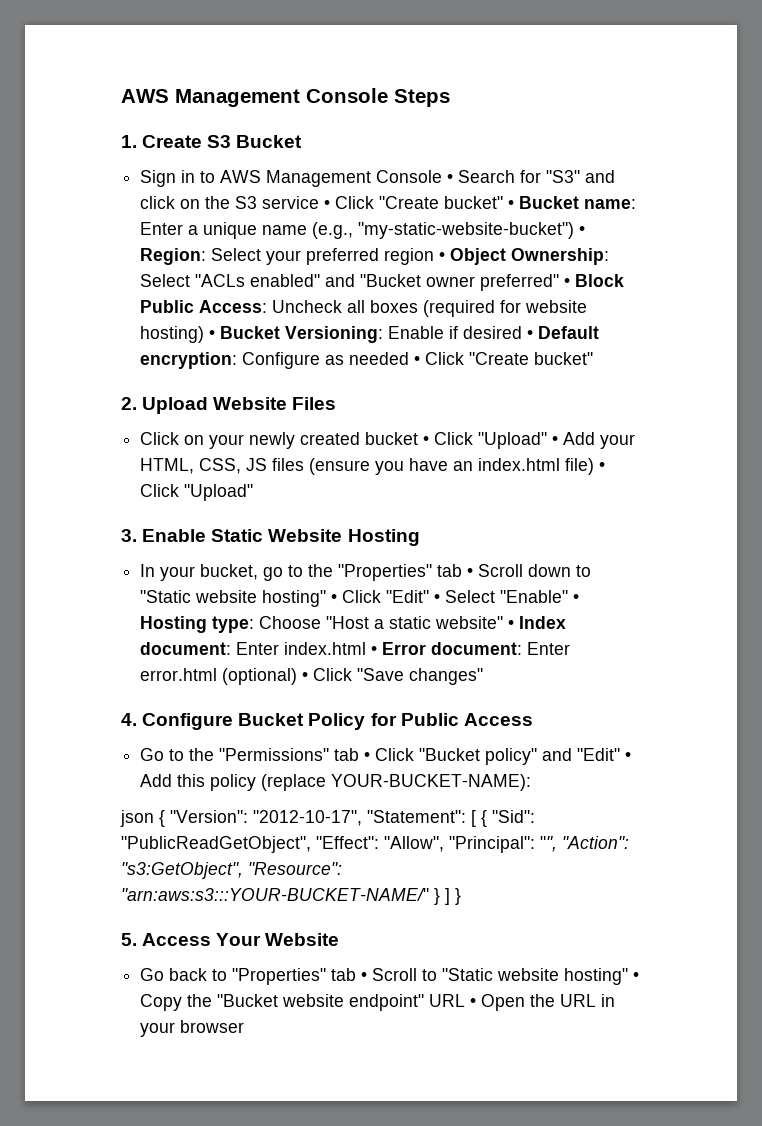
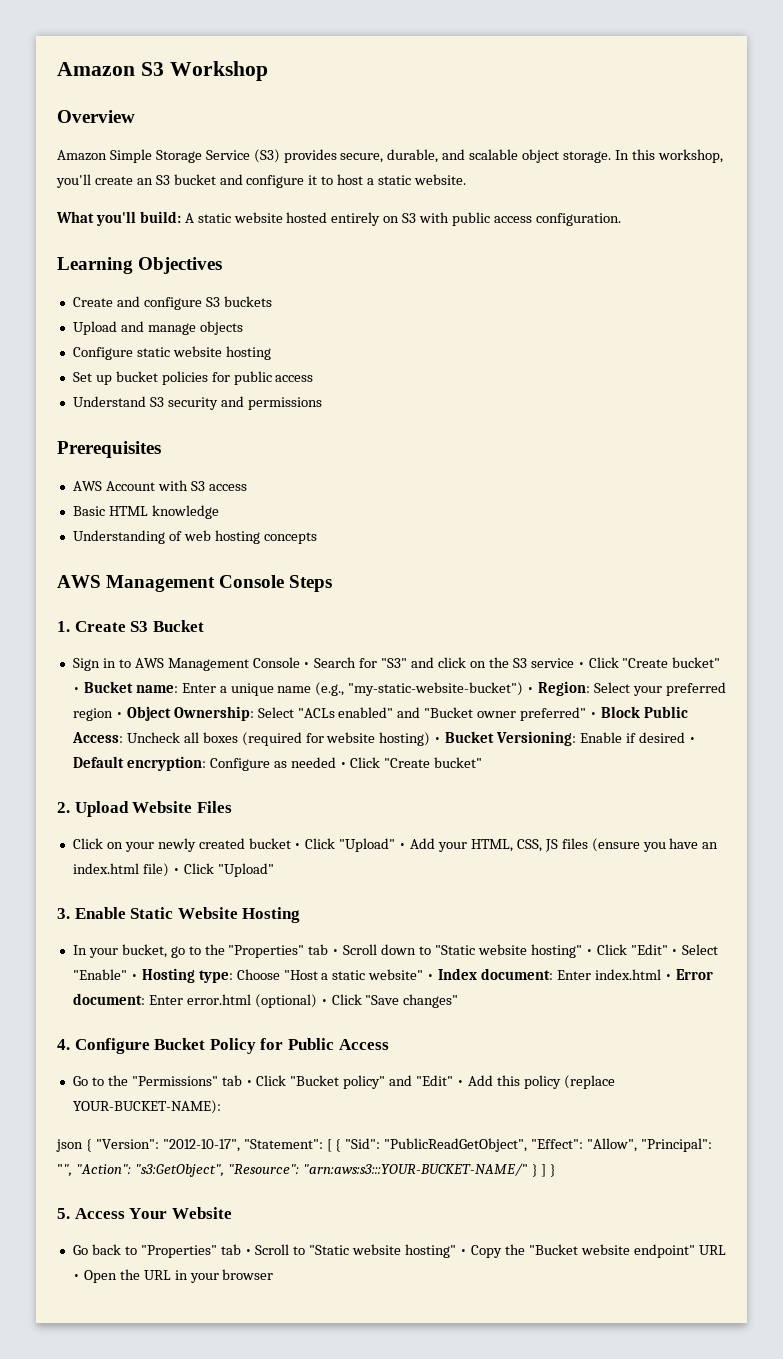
(121, 96) none -> [57,61,268,81] [57,110,135,123] [57,149,723,163] [56,174,466,188] [56,211,621,226] [57,257,223,274] [72,296,272,310] [72,321,243,335] [72,346,271,360] [72,371,314,385] [72,396,322,410] [57,441,161,458] [72,480,247,491] [72,505,219,519] [72,530,317,544] Amazon S3 Workshop // Overview // Amazon Simple Storage Service (S3) provides secure, durable, and scalable object storage. In this workshop, you'll create an S3 bucket and configure it to host a static website. // What you'll build: A static website hosted entirely on S3 with public access configuration. // Learning Objectives // Create and configure S3 buckets // Upload and manage objects // Configure static website hosting // Set up bucket policies for public access // Understand S3 security and permissions // Prerequisites // AWS Account with S3 access // Basic HTML knowledge // Understanding of web hosting concepts //

